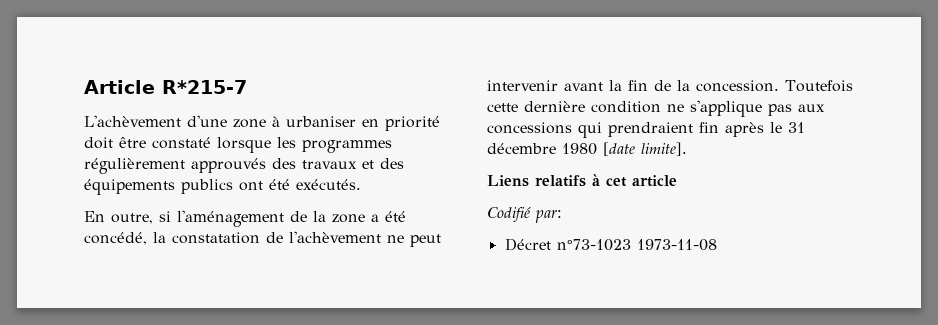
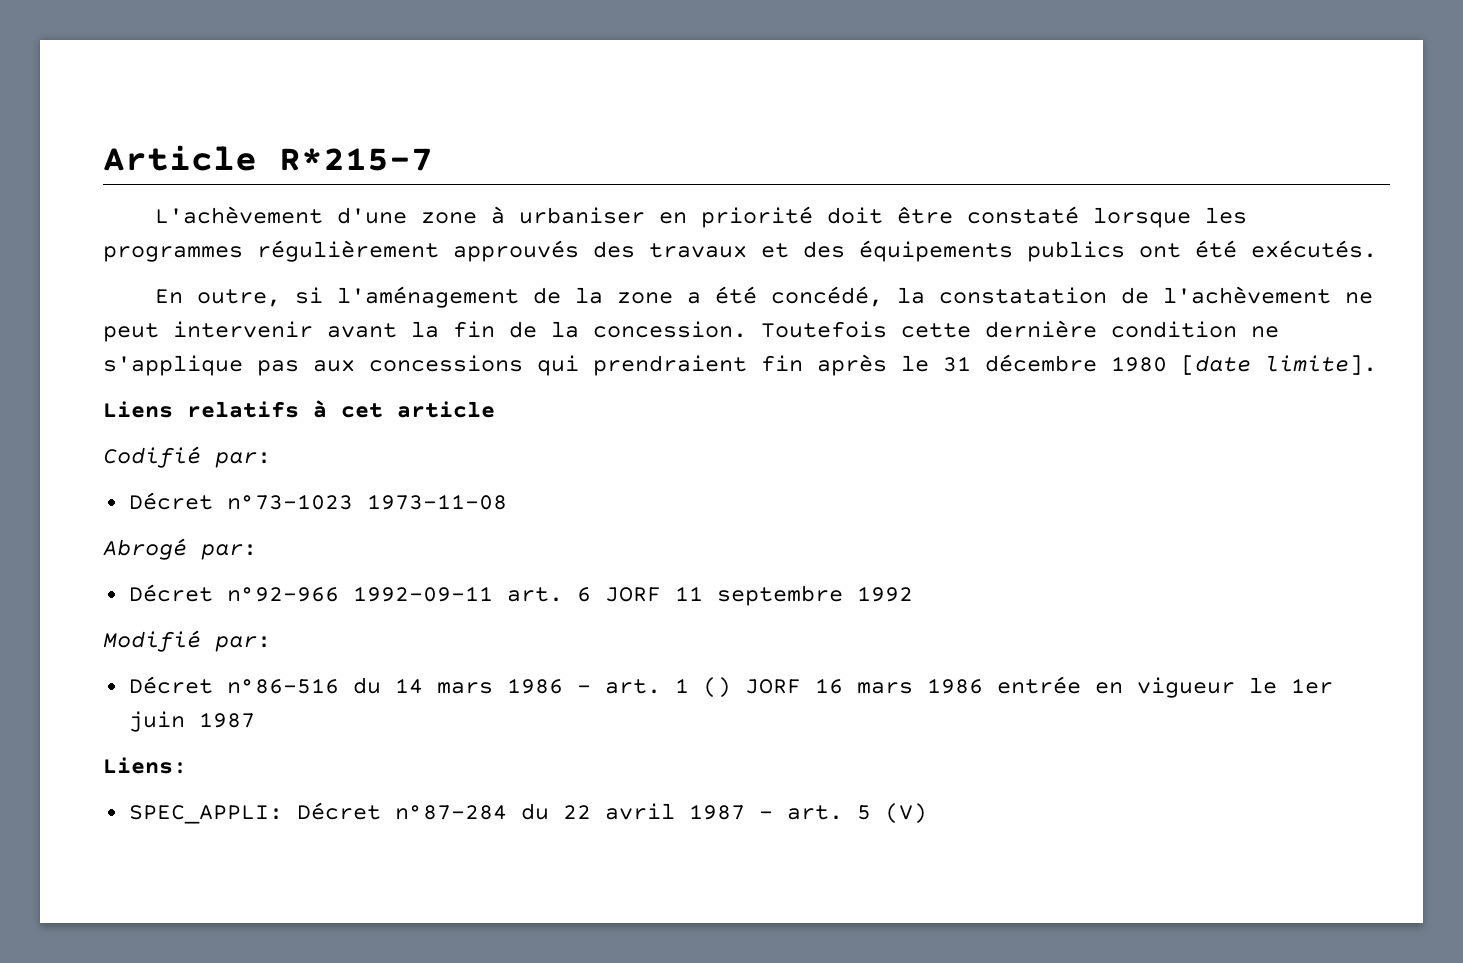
(717, 245) none -> [103,538,257,560] [128,584,913,606] [103,630,271,652] [128,676,1333,698] [128,711,255,732] [103,757,187,774] [128,802,927,824] // Abrogé par: // Décret n°92-966 1992-09-11 art. 6 JORF 11 septembre 1992 // Modifié par: // Décret n°86-516 du 14 mars 1986 - art. 1 () JORF 16 mars 1986 entrée en vigueur le 1er juin 1987 // Liens: // SPEC_APPLI: Décret n°87-284 du 22 avril 1987 - art. 5 (V)

